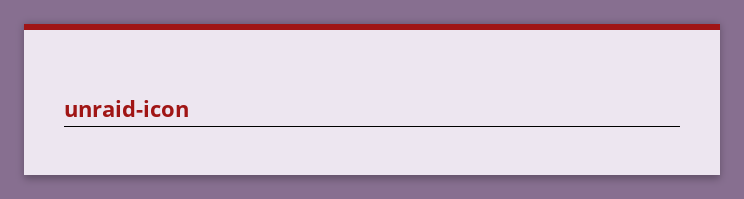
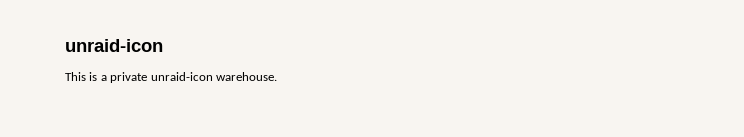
[64,100,189,117] unraid-icon -> [65,39,163,52] [65,72,277,83] unraid-icon // This is a private unraid-icon warehouse.

